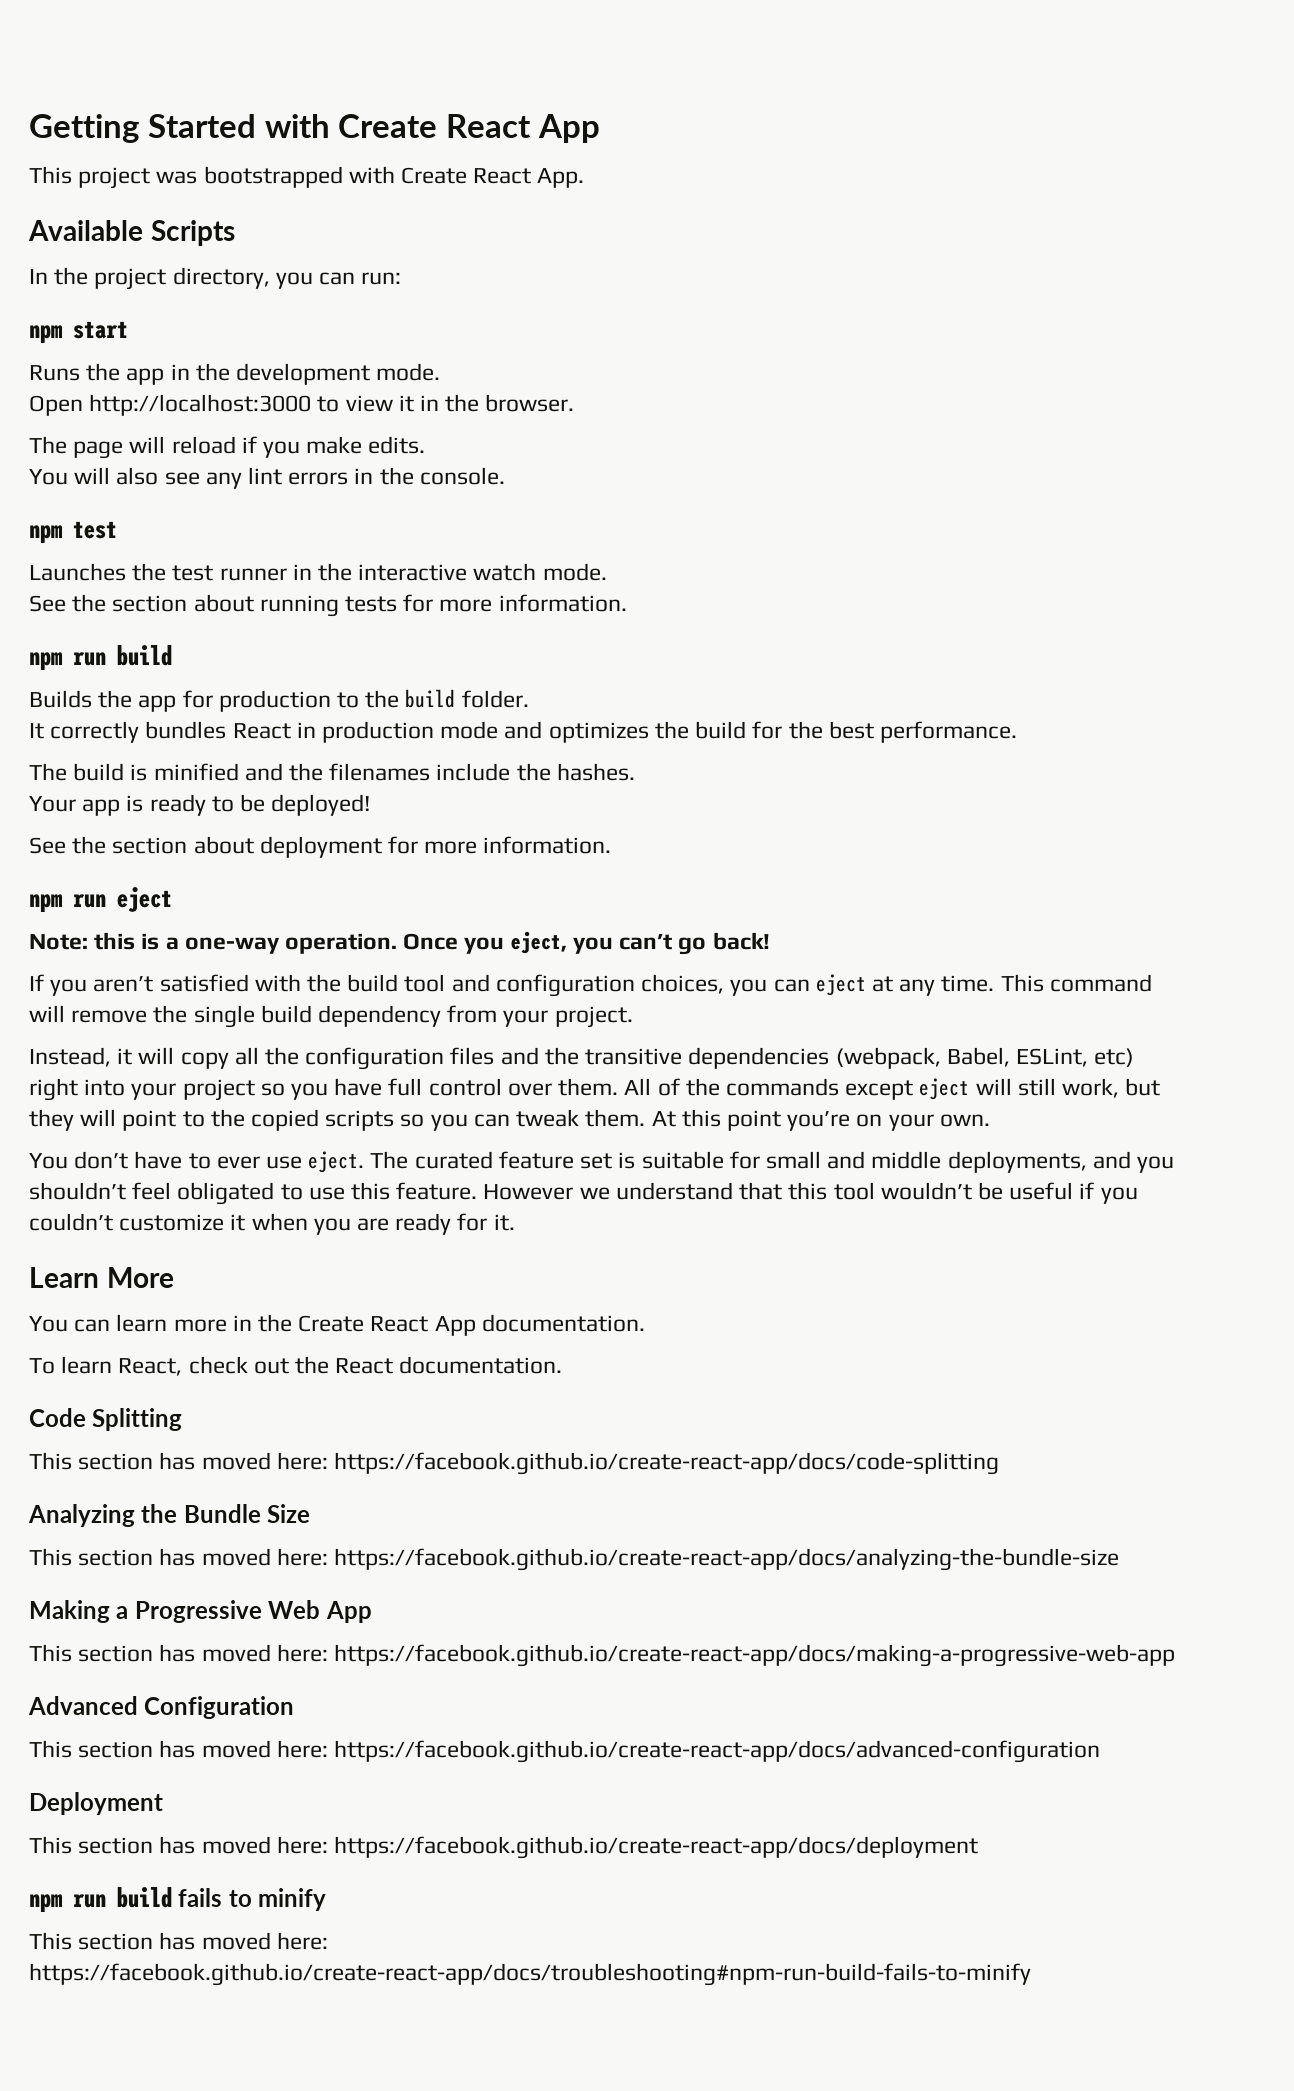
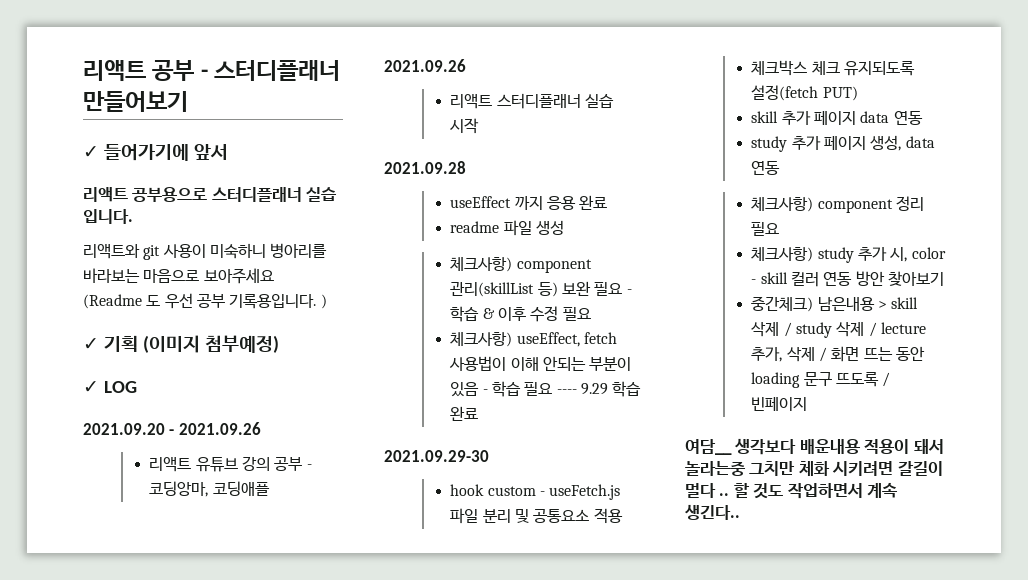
[29,114,600,143] [29,166,585,189] [28,220,235,246] [29,267,402,290] [29,321,128,343] [29,363,441,385] [29,394,575,416] [29,436,426,459] [29,467,505,489] [29,521,117,543] [29,563,607,581] [29,594,627,617] [29,645,172,670] [29,689,529,712] [29,721,1017,743] [29,763,635,781] [29,794,371,816] [29,836,612,858] [29,887,172,912] [29,931,770,955] [29,974,1152,997] [29,1005,633,1028] [29,1047,1135,1070] [29,1078,1161,1101] [29,1109,990,1131] [29,1151,1174,1173] [29,1182,1138,1205] [29,1213,515,1235] [29,1267,174,1288] [29,1314,645,1336] [29,1356,563,1376] [29,1408,183,1431] [29,1452,1000,1475] [28,1504,311,1527] [29,1548,1120,1571] [29,1600,372,1623] [29,1644,1176,1667] [28,1696,295,1719] [29,1740,1101,1763] [29,1792,163,1815] [29,1836,979,1859] [29,1887,327,1912] [29,1932,328,1950] [29,1963,1031,1986] Getting Started with Create React App // This project was bootstrapped with Create React App. // Available Scripts // In the project directory, you can run: // npm start // Runs the app in the development mode. // Open http://localhost:3000 to view it in the browser. // The page will reload if you make edits. // You will also see any lint errors in the console. // npm test // Launches the test runner in the interactive watch mode. // See the section about running tests for more information. // npm run build // Builds the app for production to the build folder. // It correctly bundles React in production mode and optimizes the build for the best performance. // The build is minified and the filenames include the hashes. // Your app is ready to be deployed! // See the section about deployment for more information. // npm run eject // Note: this is a one-way operation. Once you eject, you can’t go back! // If you aren’t satisfied with the build tool and configuration choices, you can eject at any time. This command will remove the single build dependency from your project. // Instead, it will copy all the configuration files and the transitive dependencies (webpack, Babel, ESLint, etc) right into your project so you have full control over them. All of the commands except eject will still work, but they will point to the copied scripts so you can tweak them. At this point you’re on your own. // You don’t have to ever use eject. The curated feature set is suitable for small and middle deployments, and you shouldn’t feel obligated to use this feature. However we understand that this tool wouldn’t be useful if you couldn’t customize it when you are ready for it. // Learn More // You can learn more in the Create React App documentation. // To learn React, check out the React documentation. // Code Splitting // This section has moved here: https://facebook.github.io/create-react-app/docs/code-splitting // Analyzing the Bundle Size // This section has moved here: https://facebook.github.io/create-react-app/docs/analyzing-the-bundle-size // Making a Progressive Web App // This section has moved here: https://facebook.github.io/create-react-app/docs/making-a-progressive-web-app // Advanced Configuration // This section has moved here: https://facebook.github.io/create-react-app/docs/advanced-configuration // Deployment // This section has moved here: https://facebook.github.io/create-react-app/docs/deployment // npm run build fails to minify // This section has moved here: https://facebook.github.io/create-react-app/docs/troubleshooting#npm-run-build-fails-to-minify -> [83,60,341,82] [83,91,188,112] [83,144,228,161] [83,187,338,202] [83,209,133,224] [83,243,328,260] [83,268,274,284] [83,293,327,309] [83,335,279,353] [83,381,137,393] [83,422,261,435] [149,456,312,472] [149,481,270,497] [384,59,466,72] [450,93,615,109] [450,118,480,134] [384,161,466,174] [450,195,608,210] [450,220,565,236] [450,257,592,273] [450,281,632,297] [450,306,591,322] [450,332,618,347] [449,356,632,371] [450,381,642,397] [450,406,479,421] [384,450,489,462] [450,484,621,500] [450,508,623,524] [751,60,916,76] [751,85,858,101] [751,111,923,125] [751,135,935,152] [751,161,781,175] [751,196,925,213] [751,222,780,236] [751,247,946,263] [751,271,944,287] [751,296,919,312] [751,322,926,338] [751,346,925,362] [751,372,891,388] [751,397,808,411] [685,438,944,455] [685,461,943,476] [685,482,899,499] [684,504,740,520] 리액트 공부 - 스터디플래너 만들어보기 // ✓ 들어가기에 앞서 // 리액트 공부용으로 스터디플래너 실습 입니다. // 리액트와 git 사용이 미숙하니 병아리를 바라보는 마음으로 보아주세요 // (Readme 도 우선 공부 기록용입니다. ) // ✓ 기획 (이미지 첨부예정) // ✓ LOG // 2021.09.20 - 2021.09.26 // 리액트 유튜브 강의 공부 - 코딩앙마, 코딩애플 // 2021.09.26 // 리액트 스터디플래너 실습 시작 // 2021.09.28 // useEffect 까지 응용 완료 // readme 파일 생성 // 체크사항) component 관리(skillList 등) 보완 필요 - 학습 & 이후 수정 필요 // 체크사항) useEffect, fetch 사용법이 이해 안되는 부분이 있음 - 학습 필요 ---- 9.29 학습 완료 // 2021.09.29-30 // hook custom - useFetch.js 파일 분리 및 공통요소 적용 // 체크박스 체크 유지되도록 설정(fetch PUT) // skill 추가 페이지 data 연동 // study 추가 페이지 생성, data 연동 // 체크사항) component 정리 필요 // 체크사항) study 추가 시, color - skill 컬러 연동 방안 찾아보기 // 중간체크) 남은내용 > skill 삭제 / study 삭제 / lecture 추가, 삭제 / 화면 뜨는 동안 loading 문구 뜨도록 / 빈페이지 // 여담__ 생각보다 배운내용 적용이 돼서 놀라는중 그치만 체화 시키려면 갈길이 멀다 .. 할 것도 작업하면서 계속 생긴다..

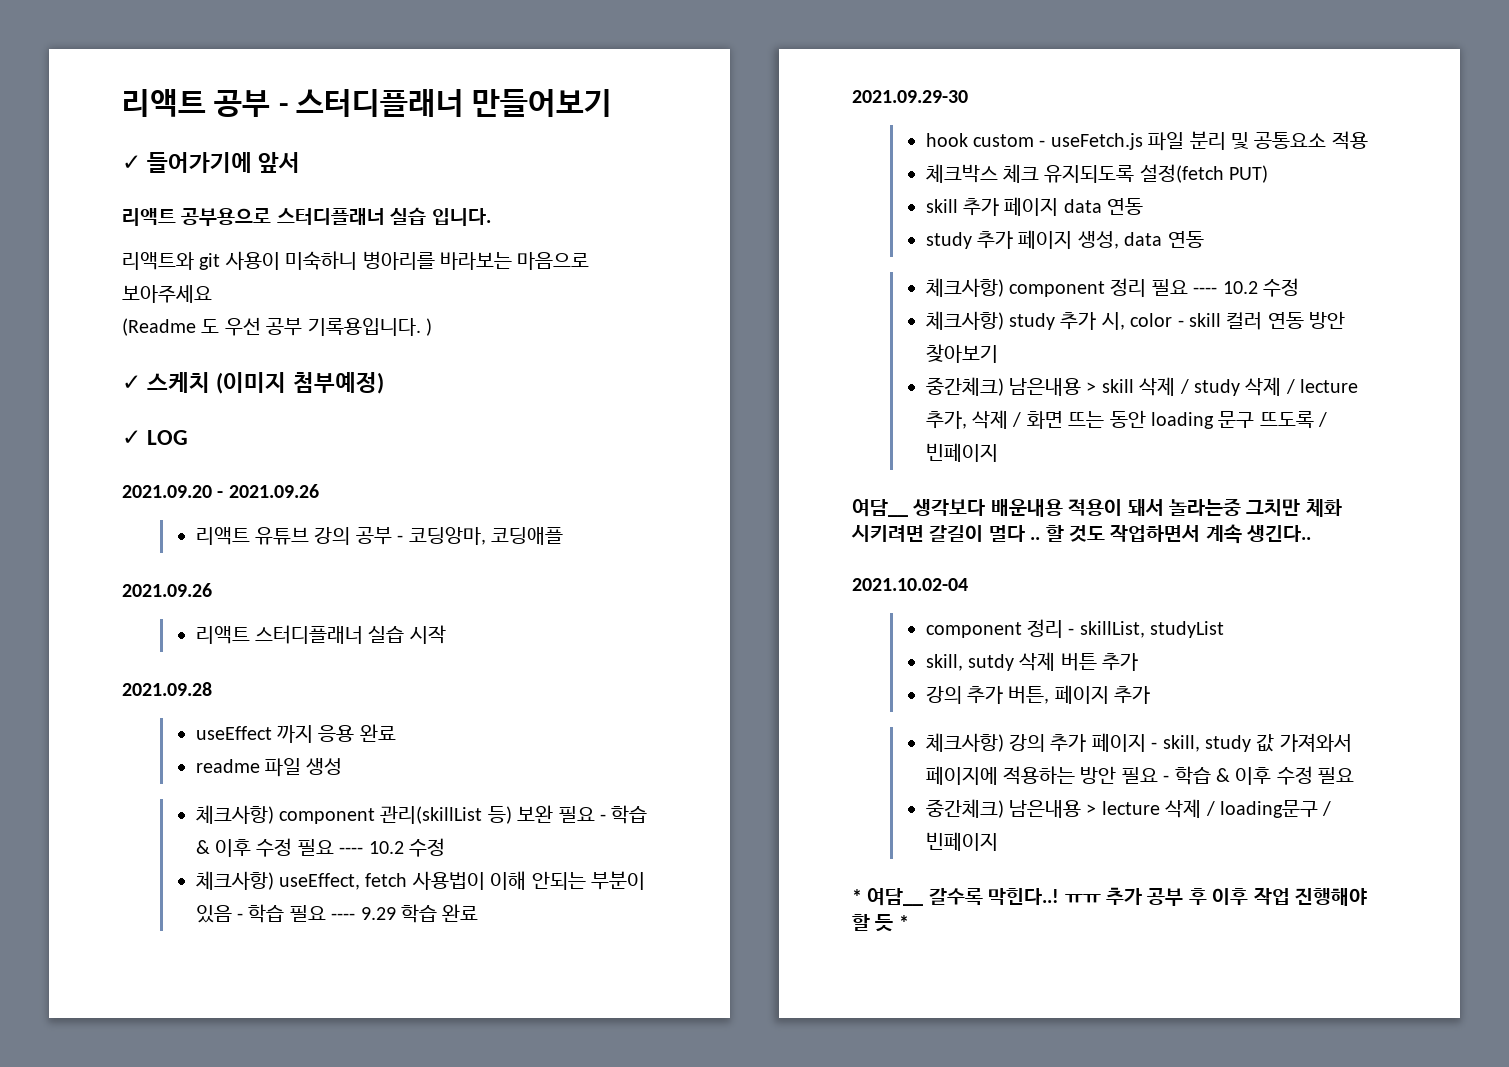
[103,335,138,352] 기획 -> [147,372,211,393] 스케치
(591, 314) none -> [339,838,446,857] ---- 10.2 수정
(780, 229) none -> [1193,278,1300,297] ---- 10.2 수정
(740, 512) none -> [852,578,968,591] [925,619,1225,638] [925,652,1139,671] [925,685,1151,704] [925,733,1352,752] [925,766,1355,785] [925,799,1332,818] [925,832,998,851] [852,887,1367,906] [852,914,909,932] // 2021.10.02-04 // component 정리 - skillList, studyList // skill, sutdy 삭제 버튼 추가 // 강의 추가 버튼, 페이지 추가 // 체크사항) 강의 추가 페이지 - skill, study 값 가져와서 페이지에 적용하는 방안 필요 - 학습 & 이후 수정 필요 // 중간체크) 남은내용 > lecture 삭제 / loading문구 / 빈페이지 // * 여담__ 갈수록 막힌다..! ㅠㅠ 추가 공부 후 이후 작업 진행해야 할 듯 *

